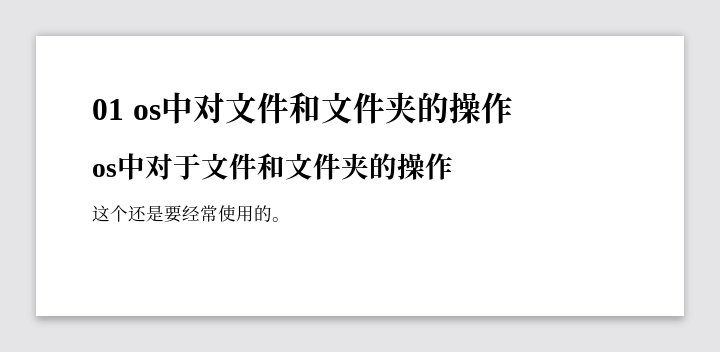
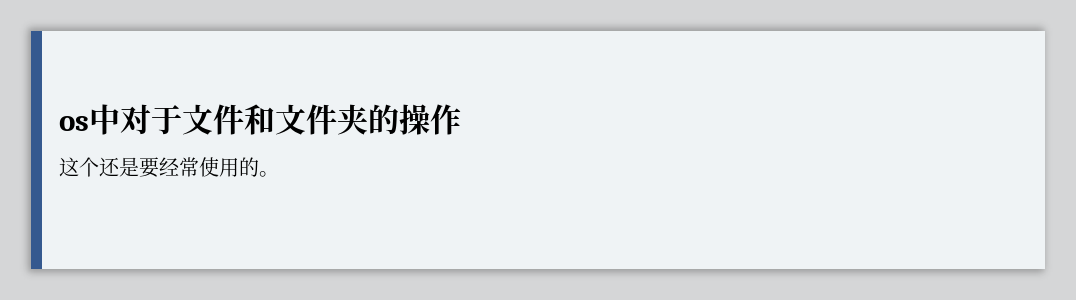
[92,92,513,124] 01 os中对文件和文件夹的操作 // -> (59, 123) none

